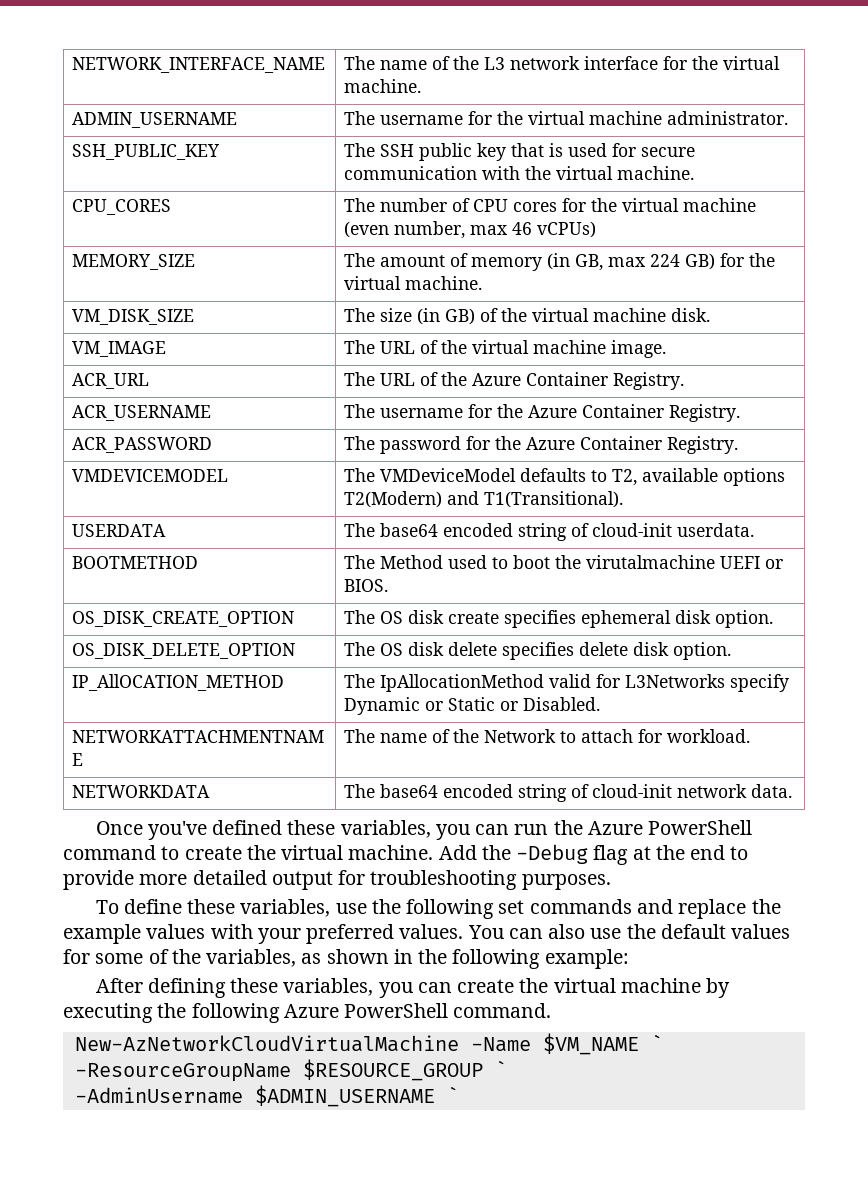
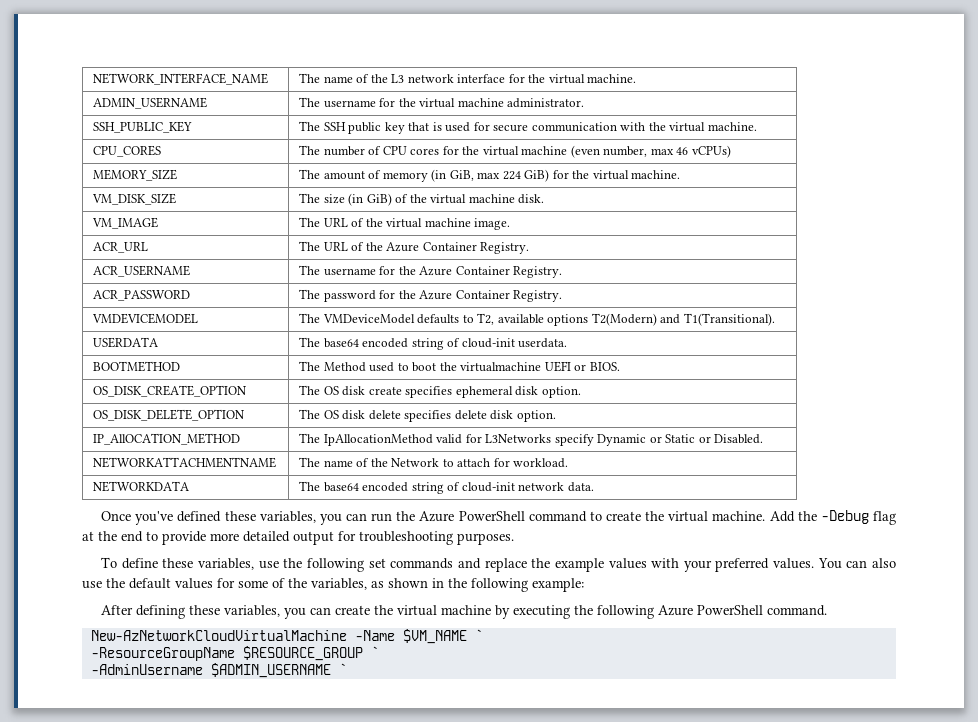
[574,254,603,271] GB, -> [449,170,474,181] GiB,
[684,253,715,270] GB) -> [524,169,550,182] GiB)
[444,308,475,325] GB) -> [366,193,392,206] GiB)
[585,555,715,569] virutalmachine -> [460,362,542,372] virtualmachine

